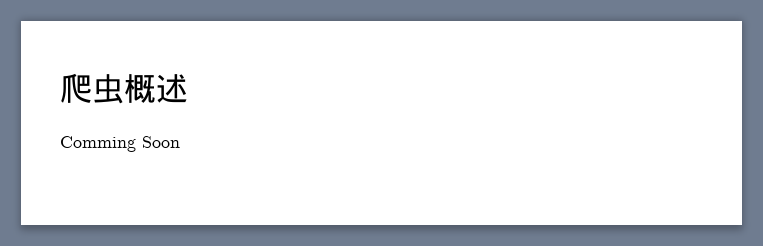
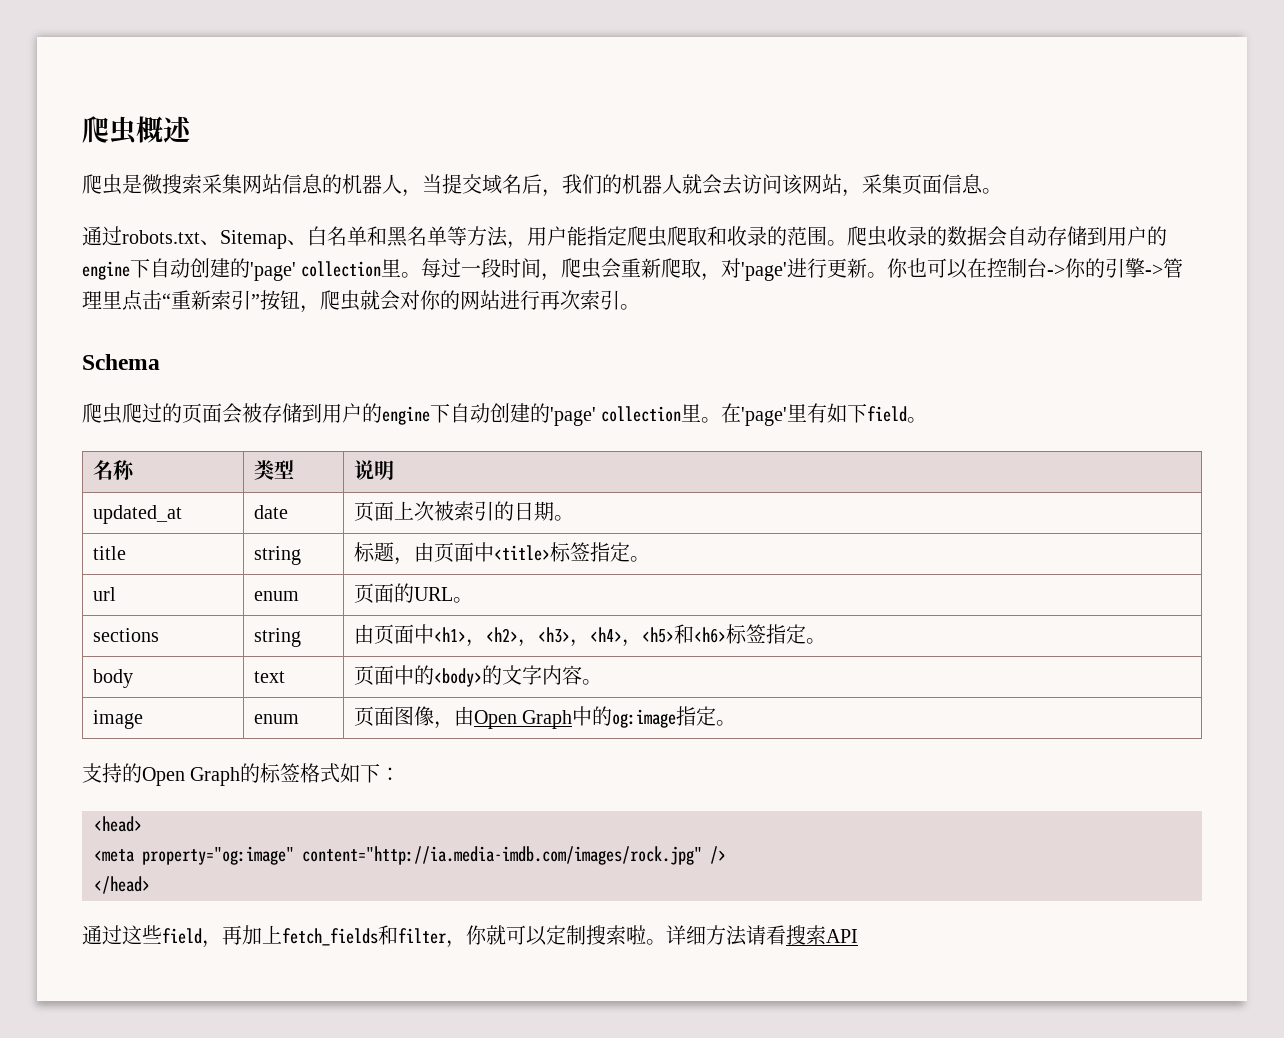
[60,136,180,152] Comming Soon -> [82,174,1002,197] [82,226,1167,249] [82,258,1184,281] [82,290,640,313] [82,354,160,370] [82,403,928,426] [92,460,135,480] [253,460,294,480] [353,460,394,480] [92,505,182,524] [253,505,288,519] [353,501,574,521] [92,546,126,560] [253,546,301,565] [353,542,650,565] [92,587,116,601] [253,591,299,601] [353,583,473,603] [92,628,159,642] [253,628,301,647] [353,624,826,647] [92,669,133,688] [253,671,285,683] [353,665,602,687] [92,710,143,729] [253,714,299,724] [353,706,737,729] [82,763,401,786] [94,816,142,832] [94,846,726,865] [94,876,150,894] [82,925,858,948] 爬虫是微搜索采集网站信息的机器人，当提交域名后，我们的机器人就会去访问该网站，采集页面信息。 // 通过robots.txt、Sitemap、白名单和黑名单等方法，用户能指定爬虫爬取和收录的范围。爬虫收录的数据会自动存储到用户的engine下自动创建的'page' collection里。每过一段时间，爬虫会重新爬取，对'page'进行更新。你也可以在控制台->你的引擎->管理里点击“重新索引”按钮，爬虫就会对你的网站进行再次索引。 // Schema // 爬虫爬过的页面会被存储到用户的engine下自动创建的'page' collection里。在'page'里有如下field。 // 名称 | 类型 | 说明 // updated_at | date | 页面上次被索引的日期。 // title | string | 标题，由页面中<title>标签指定。 // url | enum | 页面的URL。 // sections | string | 由页面中<h1>，<h2>，<h3>，<h4>，<h5>和<h6>标签指定。 // body | text | 页面中的<body>的文字内容。 // image | enum | 页面图像，由Open Graph中的og:image指定。 // 支持的Open Graph的标签格式如下： // <head> // <meta property="og:image" content="http://ia.media-imdb.com/images/rock.jpg" /> // </head> // 通过这些field，再加上fetch_fields和filter，你就可以定制搜索啦。详细方法请看搜索API

